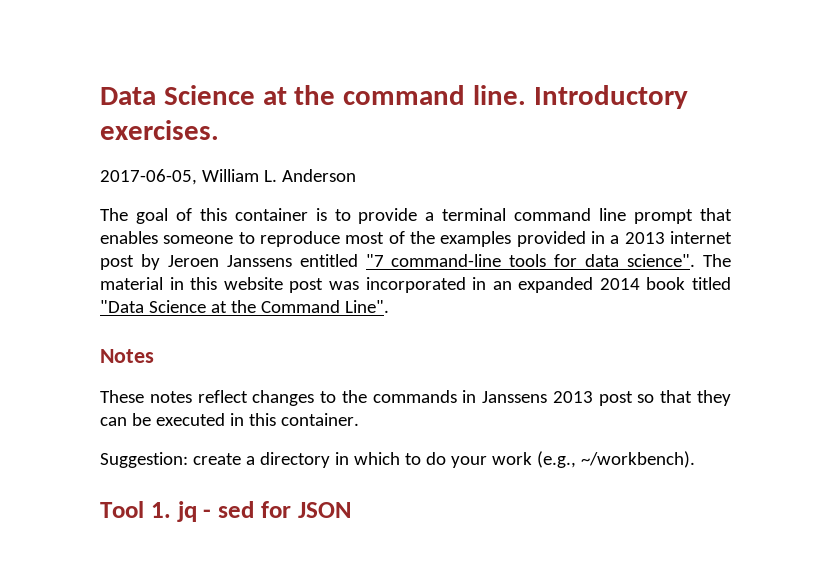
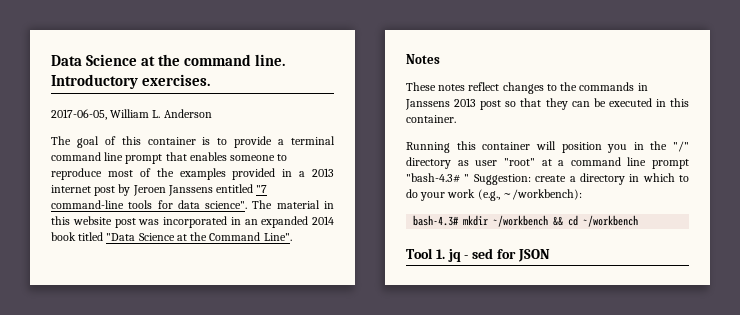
(359, 419) none -> [406,141,689,153] [406,157,689,169] [406,173,470,183] Running this container will position you in the "/" directory as user "root" at a command line prompt "bash-4.3# "
[580,451,695,468] ~/workbench). -> [502,189,582,200] [413,215,639,227] ~/workbench): // bash-4.3# mkdir ~/workbench && cd ~/workbench

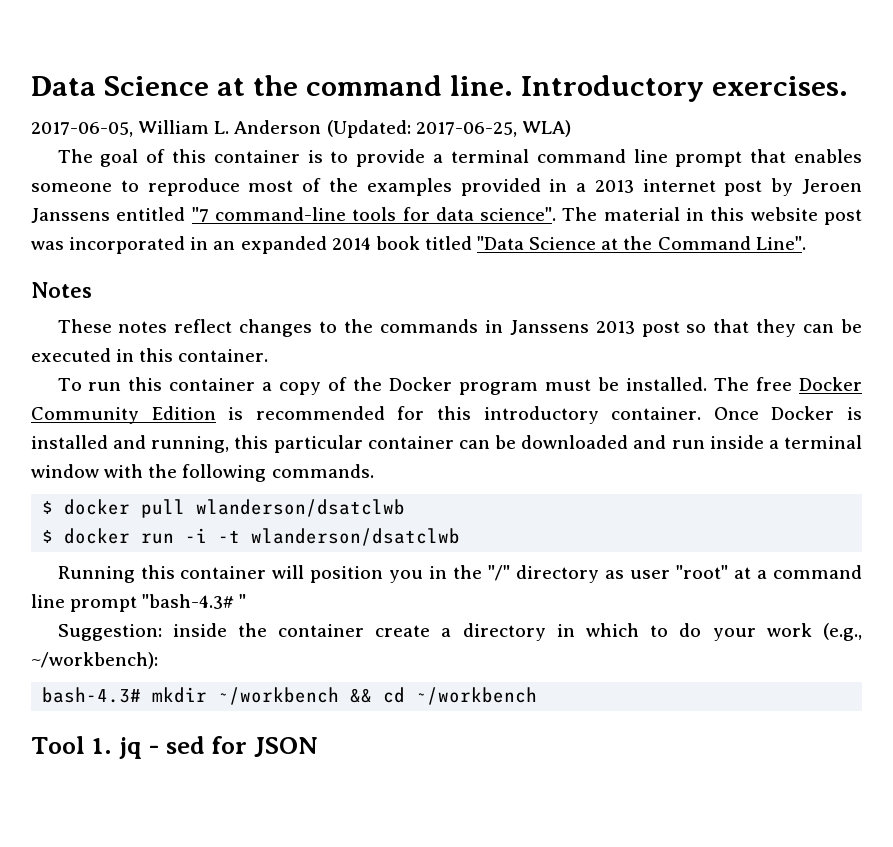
(212, 113) none -> [326,120,571,138] (Updated: 2017-06-25, WLA)
(456, 119) none -> [57,377,862,395] [31,406,862,424] [31,435,863,453] [31,464,374,482] [42,499,406,518] [42,528,461,546] // To run this container a copy of the Docker program must be installed. The free Docker Community Edition is recommended for this introductory container. Once Docker is installed and running, this particular container can be downloaded and run inside a terminal window with the following commands. // $ docker pull wlanderson/dsatclwb // $ docker run -i -t wlanderson/dsatclwb
[473,174,531,185] Suggestion: -> [57,623,365,641] // Suggestion: inside the container

